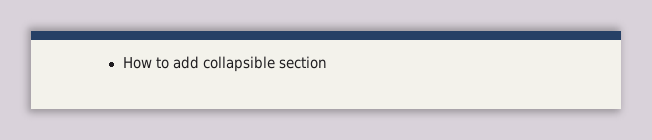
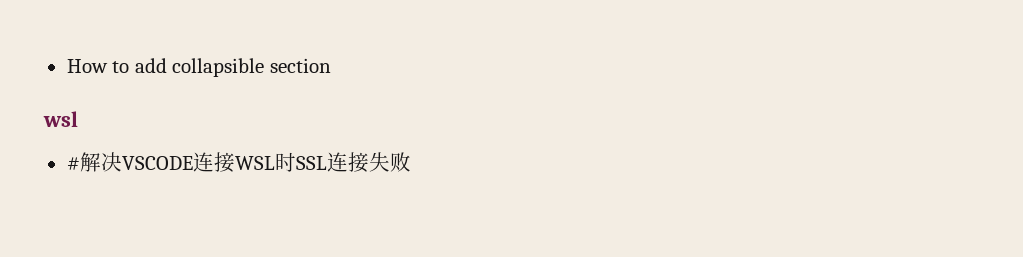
(327, 62) none -> [43,111,78,127] [66,152,411,173] // wsl // #解决VSCODE连接WSL时SSL连接失败

